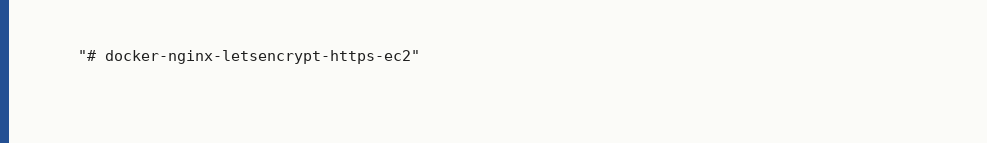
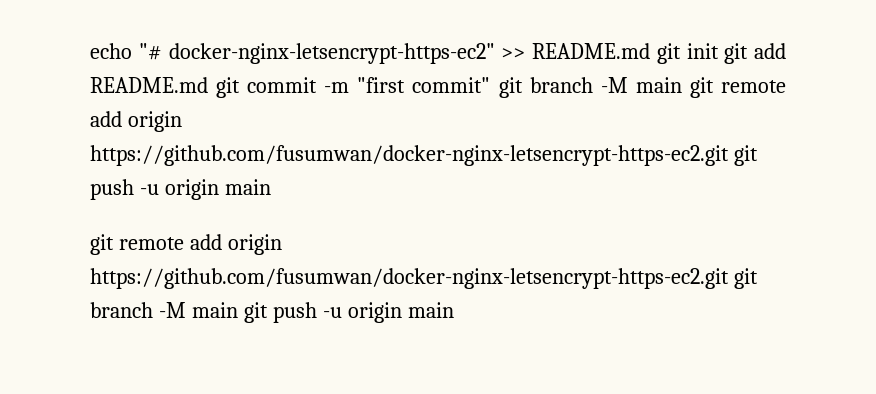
(78, 55) none -> [90,43,132,59] echo
(420, 57) none -> [501,43,786,64] [90,77,786,98] [90,111,182,132] [90,145,758,166] [90,179,271,200] [90,234,282,255] [90,268,758,289] [90,302,454,323] >> README.md git init git add README.md git commit -m "first commit" git branch -M main git remote add origin https://github.com/fusumwan/docker-nginx-letsencrypt-https-ec2.git git push -u origin main // git remote add origin https://github.com/fusumwan/docker-nginx-letsencrypt-https-ec2.git git branch -M main git push -u origin main

